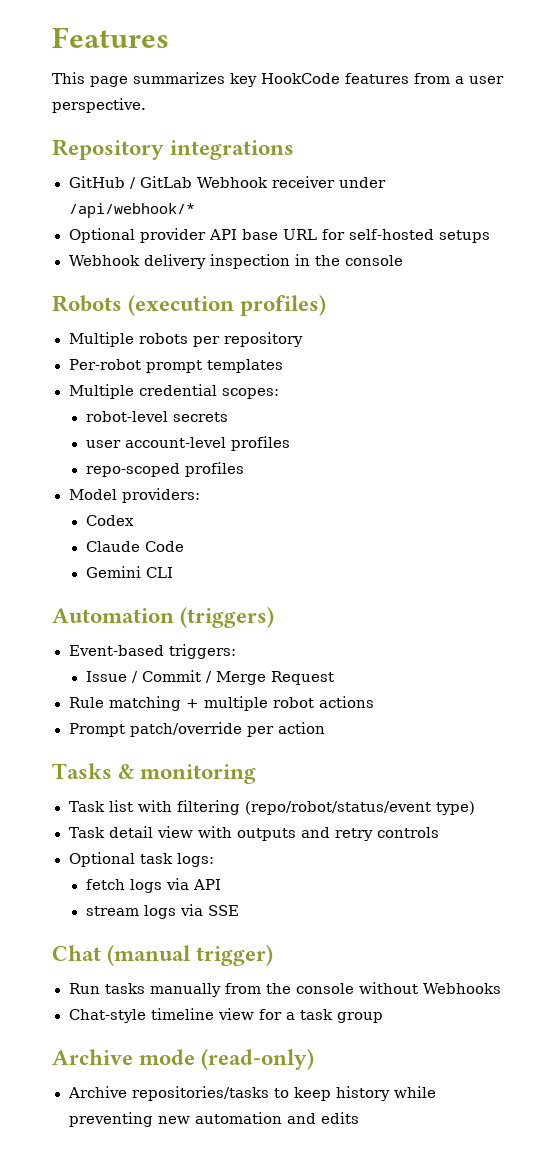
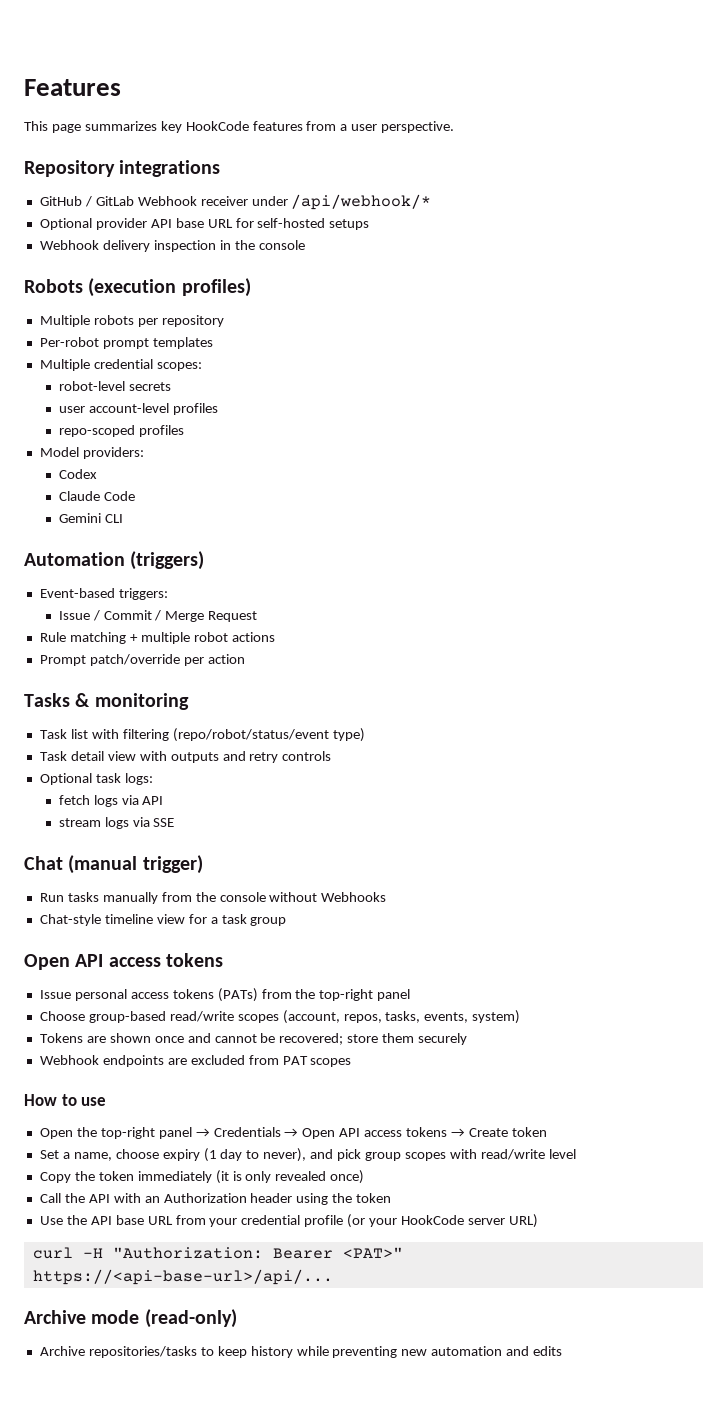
(383, 1017) none -> [24,953,223,970] [39,988,411,1002] [39,1010,521,1024] [39,1033,468,1045] [39,1055,352,1067] [24,1094,107,1106] [39,1127,547,1139] [39,1148,576,1162] [39,1170,365,1184] [39,1193,392,1205] [39,1214,538,1228] [32,1247,403,1259] [32,1269,333,1285] // Open API access tokens // Issue personal access tokens (PATs) from the top-right panel // Choose group-based read/write scopes (account, repos, tasks, events, system) // Tokens are shown once and cannot be recovered; store them securely // Webhook endpoints are excluded from PAT scopes // How to use // Open the top-right panel → Credentials → Open API access tokens → Create token // Set a name, choose expiry (1 day to never), and pick group scopes with read/write level // Copy the token immediately (it is only revealed once) // Call the API with an Authorization header using the token // Use the API base URL from your credential profile (or your HookCode server URL) // curl -H "Authorization: Bearer <PAT>" https://<api-base-url>/api/...

